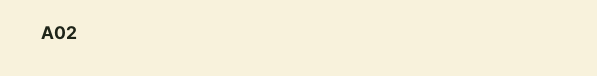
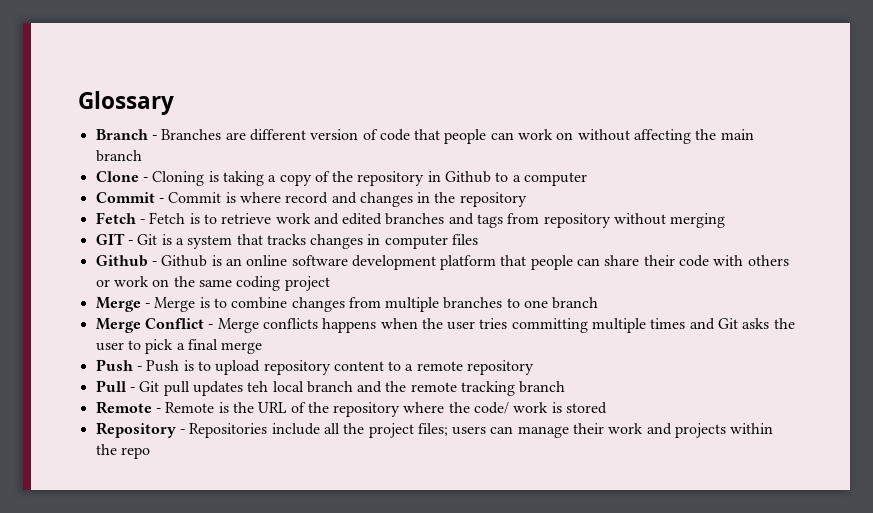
[41,26,77,40] A02 -> [78,91,174,115] [95,129,754,144] [95,150,142,162] [95,171,588,186] [95,192,527,207] [95,212,726,228] [95,233,479,249] [95,255,789,270] [95,276,330,291] [95,297,599,312] [95,318,795,333] [95,339,263,354] [95,359,535,375] [95,380,566,396] [95,401,608,417] [95,422,774,438] [95,444,150,459] Glossary // Branch - Branches are different version of code that people can work on without affecting the main branch // Clone - Cloning is taking a copy of the repository in Github to a computer // Commit - Commit is where record and changes in the repository // Fetch - Fetch is to retrieve work and edited branches and tags from repository without merging // GIT - Git is a system that tracks changes in computer files // Github - Github is an online software development platform that people can share their code with others or work on the same coding project // Merge - Merge is to combine changes from multiple branches to one branch // Merge Conflict - Merge conflicts happens when the user tries committing multiple times and Git asks the user to pick a final merge // Push - Push is to upload repository content to a remote repository // Pull - Git pull updates teh local branch and the remote tracking branch // Remote - Remote is the URL of the repository where the code/ work is stored // Repository - Repositories include all the project files; users can manage their work and projects within the repo

